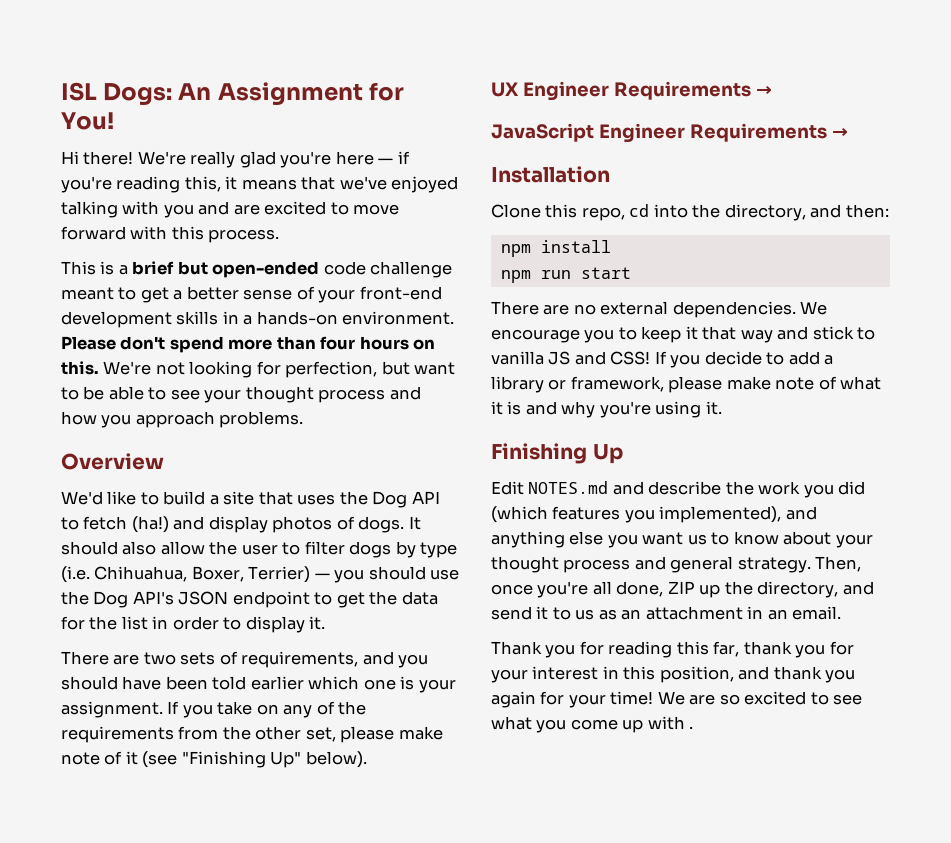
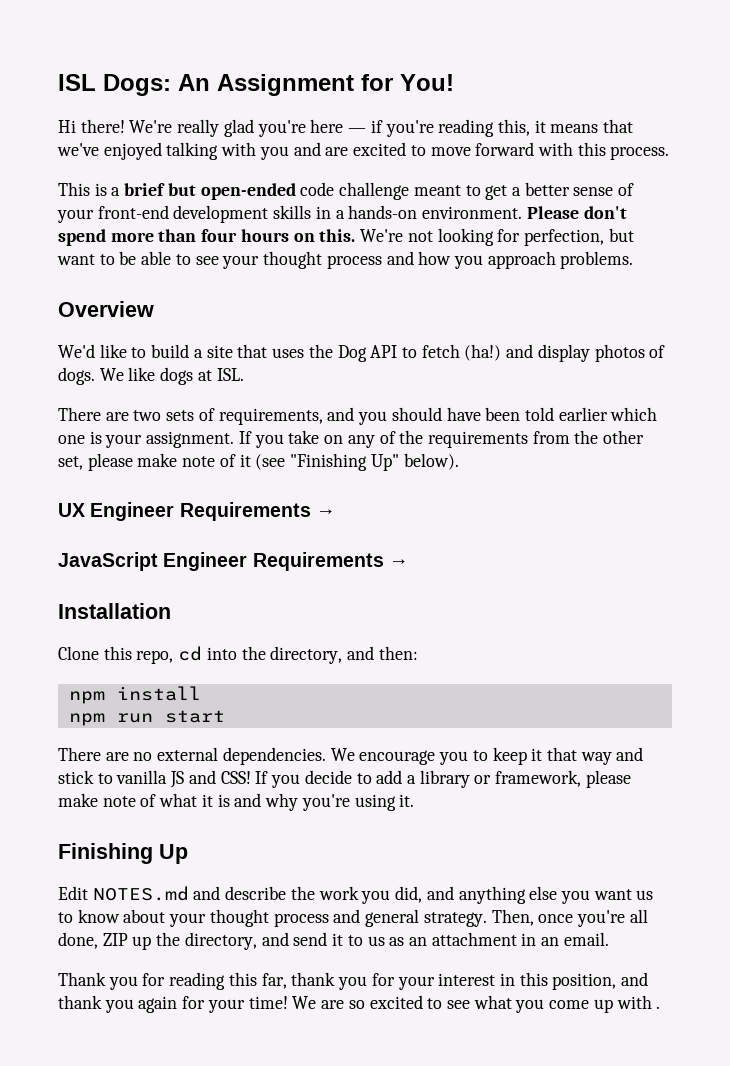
[408,516,421,530] [61,541,458,558] [61,566,460,583] [61,591,438,608] [61,616,326,633] It should also allow the user to filter dogs by type (i.e. Chihuahua, Boxer, Terrier) — you should use the Dog API's JSON endpoint to get the data for the list in order to display it. -> [99,367,244,385] We like dogs at ISL.
[838,481,866,495] [491,506,782,523] did (which features you implemented), -> [395,886,423,903] did,

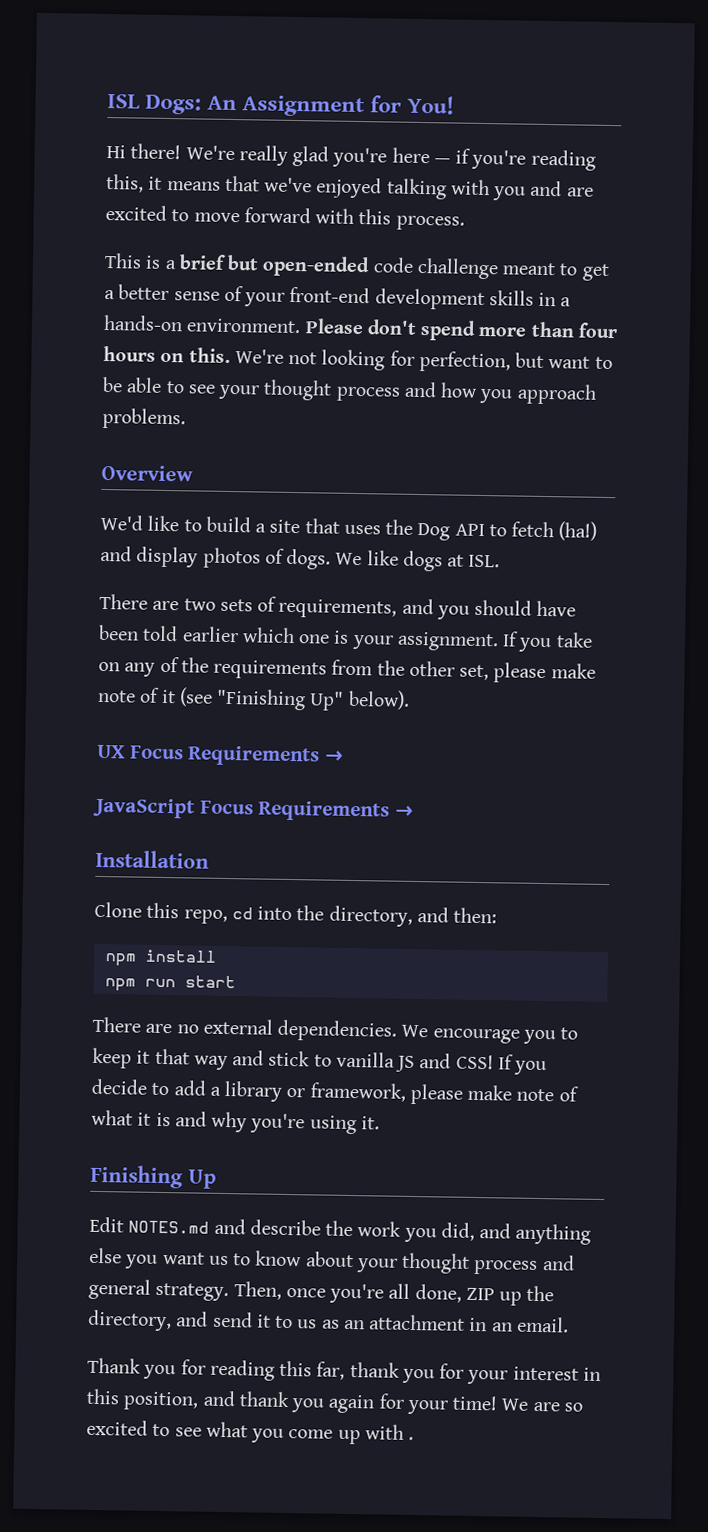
[90,502,175,521] Engineer -> [129,745,184,760] Focus
[163,552,248,571] Engineer -> [199,800,254,815] Focus

